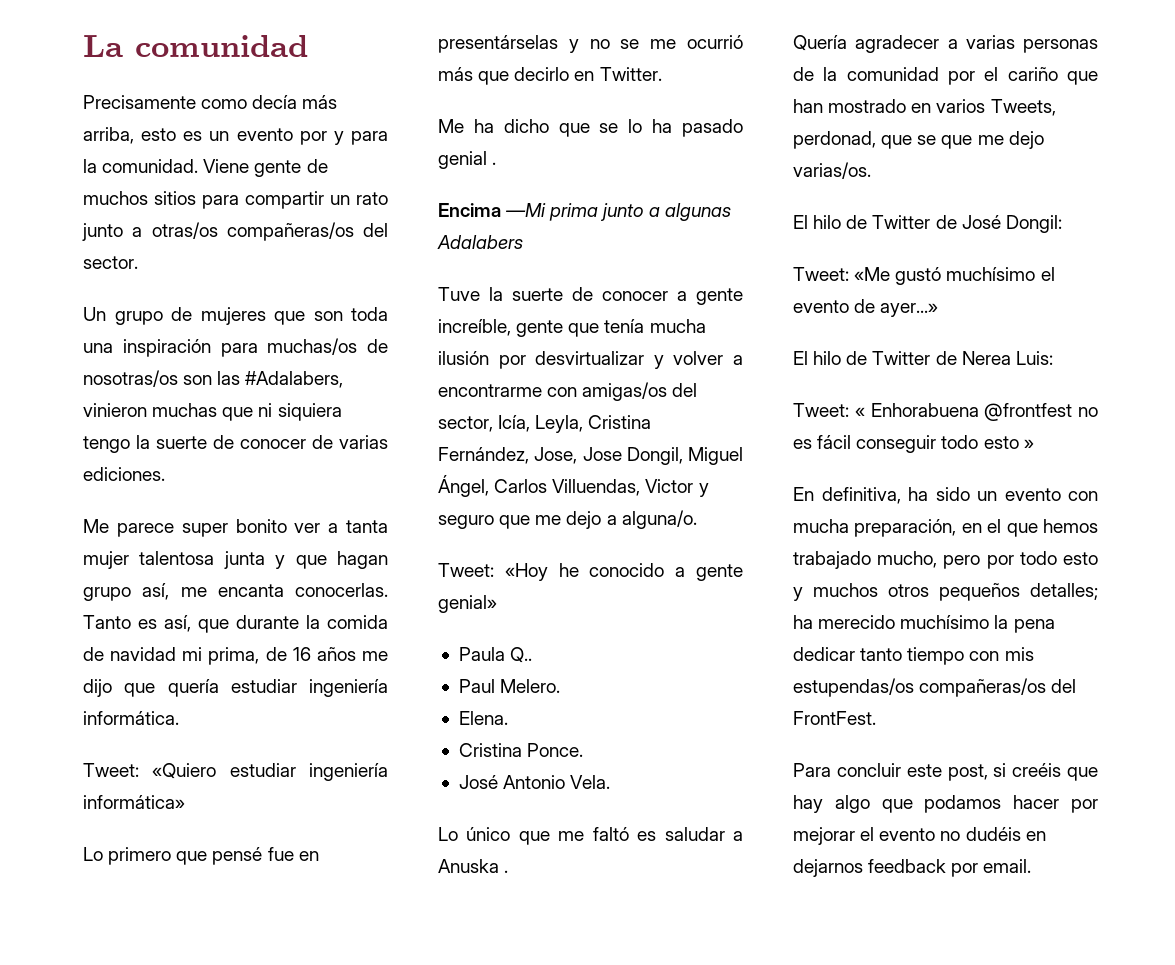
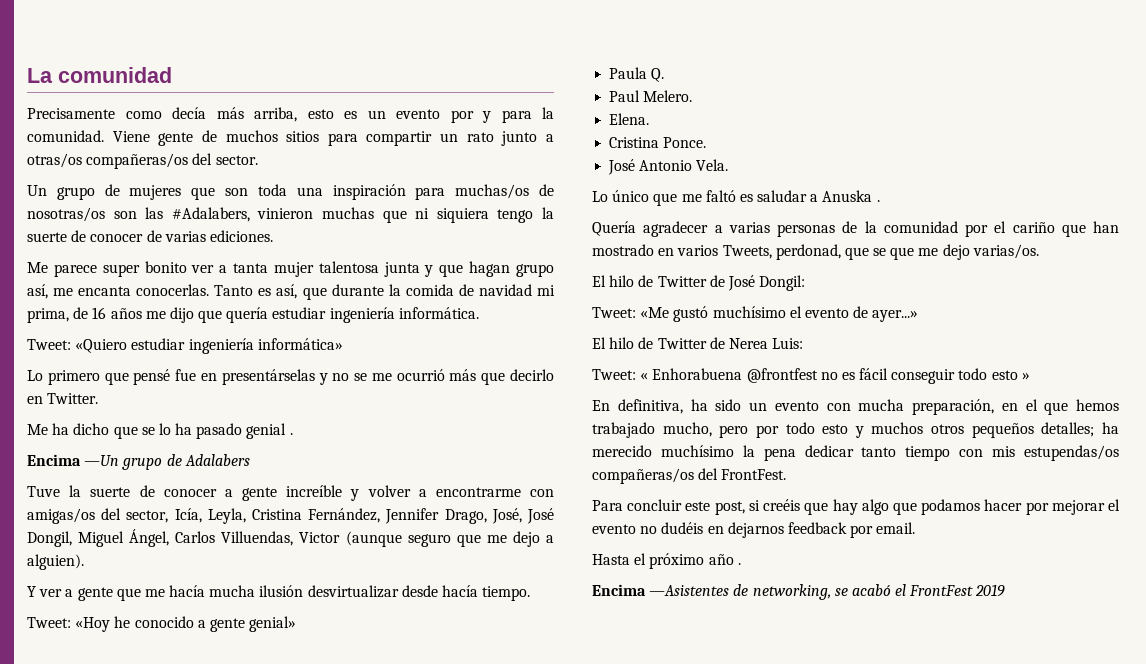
[506,203,731,221] —Mi prima junto a algunas -> [84,454,182,470] —Un grupo de
[438,319,706,337] [438,351,645,369] increíble, gente que tenía mucha ilusión por desvirtualizar -> [286,485,343,497] increíble
[534,447,622,464] Jose, Jose -> [385,508,554,524] Jennifer Drago, José, José
[698,483,709,497] y -> [345,531,402,547] (aunque
[621,510,697,529] alguna/o. -> [27,554,84,570] [27,585,531,601] alguien). // Y ver a gente que me hacía mucha ilusión desvirtualizar desde hacía tiempo.
[510,647,533,663] Q.. -> [651,68,665,82] Q.
(1032, 866) none -> [592,553,741,569] [592,584,1006,600] // Hasta el próximo año . // Encima —Asistentes de networking, se acabó el FrontFest 2019

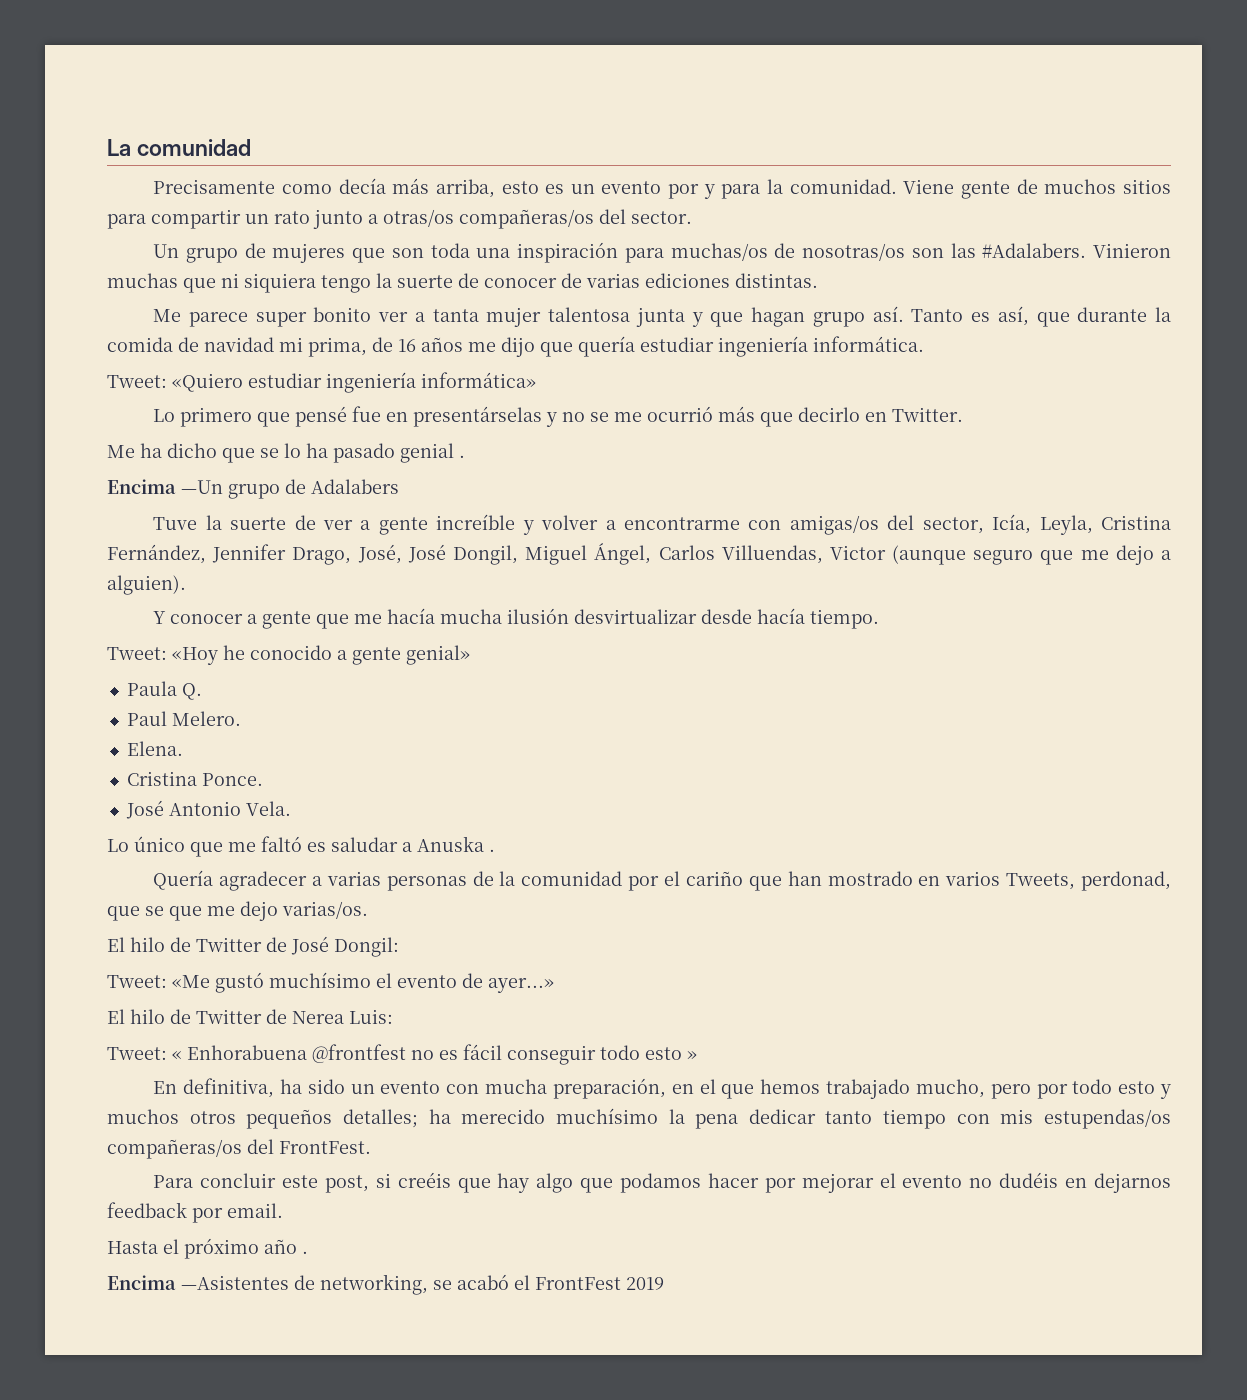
[171,207,314,222] #Adalabers, vinieron -> [982,243,1171,258] #Adalabers. Vinieron
[209,230,273,242] ediciones. -> [645,273,818,288] ediciones distintas.
[27,284,210,299] así, me encanta conocerlas. -> [872,306,904,322] así.
[163,489,217,497] conocer -> [322,520,353,530] ver
[39,589,63,597] ver -> [170,614,244,624] conocer

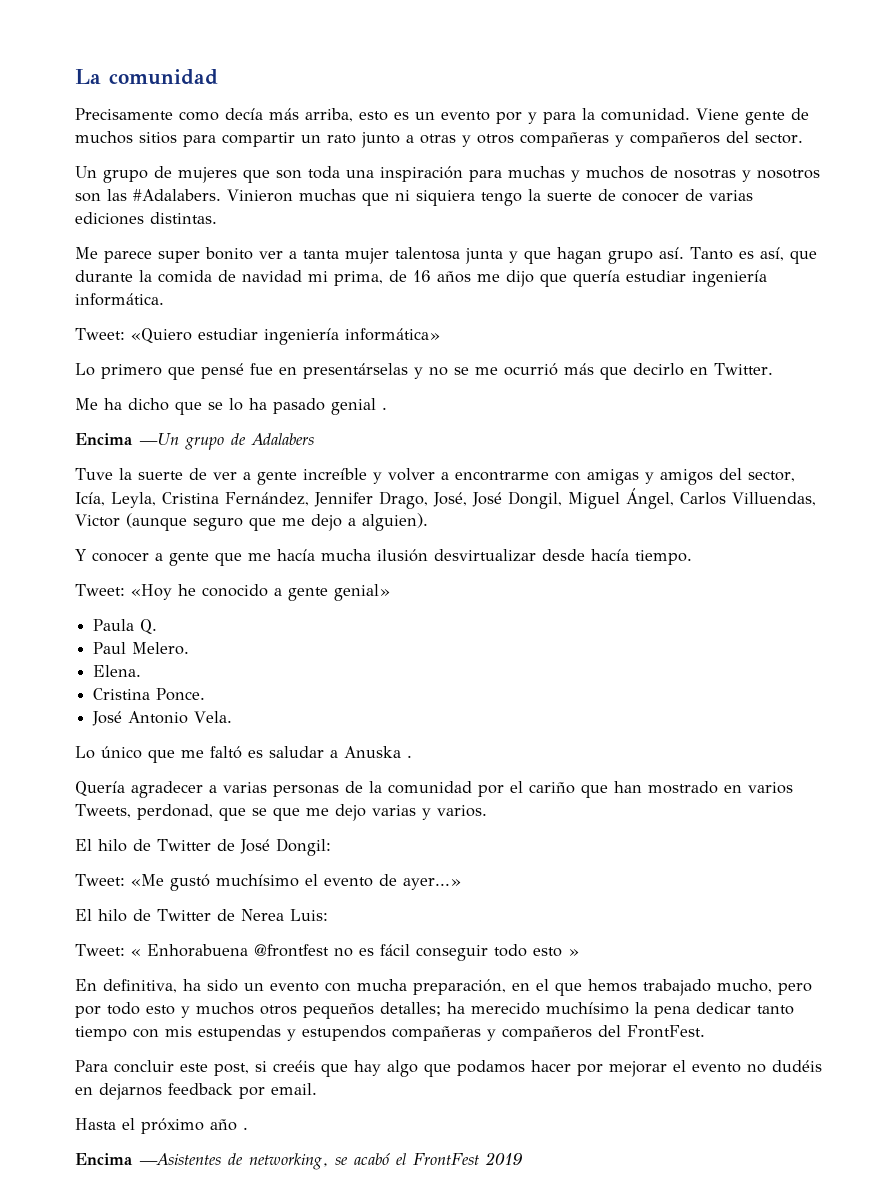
[383,209,594,229] otras/os compañeras/os -> [420,132,720,147] otras y otros compañeras y compañeros
[670,243,906,261] muchas/os de nosotras/os -> [508,166,820,182] muchas y muchos de nosotras y nosotros
[789,515,879,535] amigas/os -> [586,469,713,485] amigas y amigos
[282,901,368,919] varias/os. -> [371,805,487,820] varias y varios.
[1043,1109,1171,1129] [107,1139,242,1159] estupendas/os compañeras/os -> [198,1025,592,1041] estupendas y estupendos compañeras y compañeros

